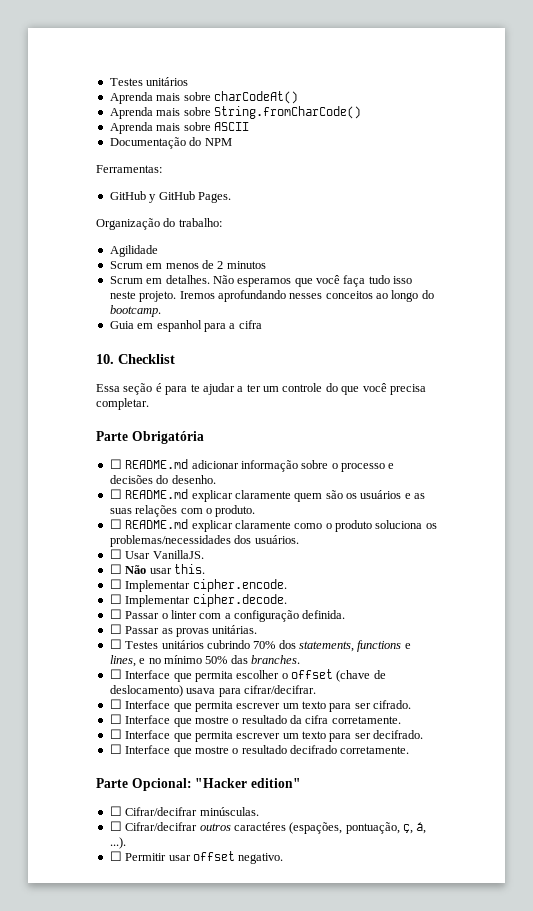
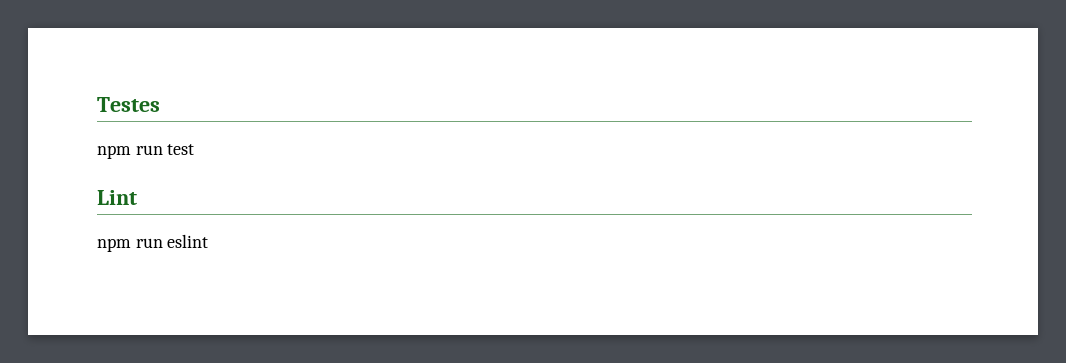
[109,77,189,86] [109,91,298,104] [109,106,361,119] [109,122,249,134] [109,137,232,149] [96,165,162,173] [109,191,231,203] [96,218,222,230] [109,245,158,257] [109,260,266,269] [109,275,413,287] [109,290,434,302] [109,305,161,317] [109,320,262,332] [96,354,175,364] [96,383,426,395] [96,398,149,410] [96,431,204,444] [109,459,395,472] [109,475,216,484] [109,489,426,502] [109,505,256,517] [109,519,437,532] [109,535,299,547] [109,549,204,559] [109,564,205,574] [109,579,287,592] [109,594,287,607] [109,609,346,622] [109,624,258,637] [109,639,411,652] [109,655,300,667] [109,669,386,682] [109,685,316,697] [109,699,412,712] [109,714,401,727] [109,729,424,742] [109,744,410,757] [96,778,301,791] [109,806,259,816] [109,821,427,834] [109,837,126,849] [109,851,284,864] Testes unitários // Aprenda mais sobre charCodeAt() // Aprenda mais sobre String.fromCharCode() // Aprenda mais sobre ASCII // Documentação do NPM // Ferramentas: // GitHub y GitHub Pages. // Organização do trabalho: // Agilidade // Scrum em menos de 2 minutos // Scrum em detalhes. Não esperamos que você faça tudo isso neste projeto. Iremos aprofundando nesses conceitos ao longo do bootcamp. // Guia em espanhol para a cifra // 10. Checklist // Essa seção é para te ajudar a ter um controle do que você precisa completar. // Parte Obrigatória // ☐ README.md adicionar informação sobre o processo e decisões do desenho. // ☐ README.md explicar claramente quem são os usuários e as suas relações com o produto. // ☐ README.md explicar claramente como o produto soluciona os problemas/necessidades dos usuários. // ☐ Usar VanillaJS. // ☐ Não usar this. // ☐ Implementar cipher.encode. // ☐ Implementar cipher.decode. // ☐ Passar o linter com a configuração definida. // ☐ Passar as provas unitárias. // ☐ Testes unitários cubrindo 70% dos statements, functions e lines, e no mínimo 50% das branches. // ☐ Interface que permita escolher o offset (chave de deslocamento) usava para cifrar/decifrar. // ☐ Interface que permita escrever um texto para ser cifrado. // ☐ Interface que mostre o resultado da cifra corretamente. // ☐ Interface que permita escrever um texto para ser decifrado. // ☐ Interface que mostre o resultado decifrado corretamente. // Parte Opcional: "Hacker edition" // ☐ Cifrar/decifrar minúsculas. // ☐ Cifrar/decifrar outros caractéres (espações, pontuação, ç, á, ...). // ☐ Permitir usar offset negativo. -> [97,97,160,112] [97,144,195,159] [97,190,137,205] [97,234,209,252] Testes // npm run test // Lint // npm run eslint

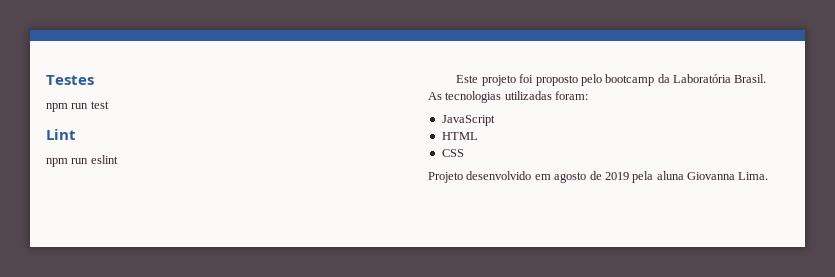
(209, 241) none -> [456,74,767,86] [428,91,589,103] [441,115,495,126] [441,132,478,140] [441,149,464,157] [428,171,769,183] // Este projeto foi proposto pelo bootcamp da Laboratória Brasil. As tecnologias utilizadas foram: // JavaScript // HTML // CSS // Projeto desenvolvido em agosto de 2019 pela aluna Giovanna Lima.

